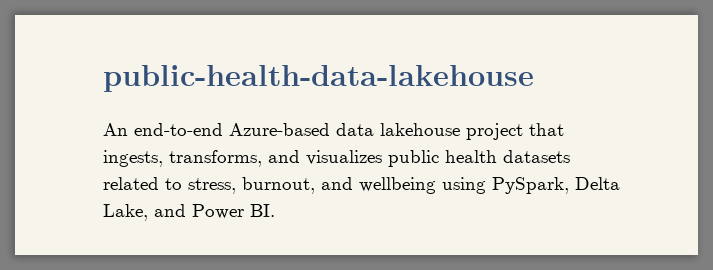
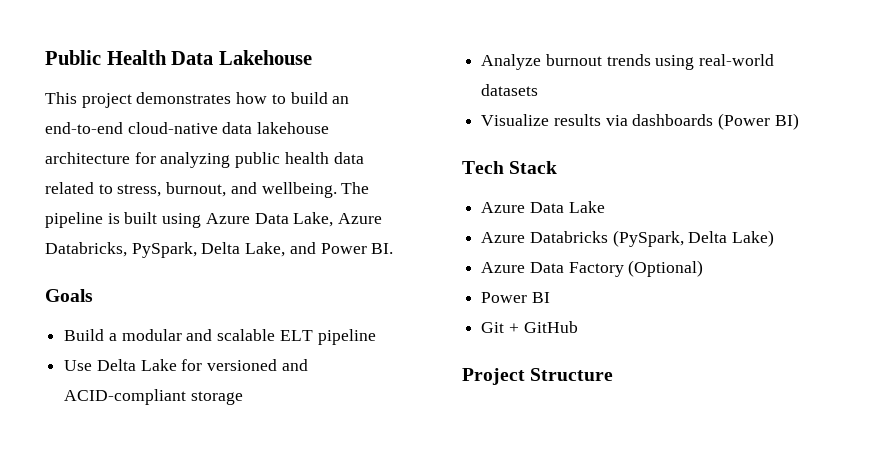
[103,65,534,92] [103,123,564,140] [103,150,382,167] public-health-data-lakehouse // An end-to-end Azure-based data lakehouse project that ingests, transforms, and visualizes -> [45,50,312,65] [45,92,350,108] [45,122,330,134] [45,152,231,168] Public Health Data Lakehouse // This project demonstrates how to build an end-to-end cloud-native data lakehouse architecture for analyzing
[503,150,570,163] datasets -> [333,152,364,164] data
[359,177,486,194] wellbeing using -> [261,182,370,198] [45,212,383,228] [45,242,127,257] wellbeing. The pipeline is built using Azure Data Lake, Azure Databricks,
(275, 210) none -> [45,289,93,302] [64,329,376,345] [64,359,308,371] [64,389,243,405] [481,54,775,70] [481,84,539,96] [481,113,799,130] [462,161,558,174] [481,201,605,213] [481,230,775,247] [481,260,704,277] [481,292,550,303] [481,321,578,333] [462,368,614,385] // Goals // Build a modular and scalable ELT pipeline // Use Delta Lake for versioned and ACID-compliant storage // Analyze burnout trends using real-world datasets // Visualize results via dashboards (Power BI) // Tech Stack // Azure Data Lake // Azure Databricks (PySpark, Delta Lake) // Azure Data Factory (Optional) // Power BI // Git + GitHub // Project Structure

